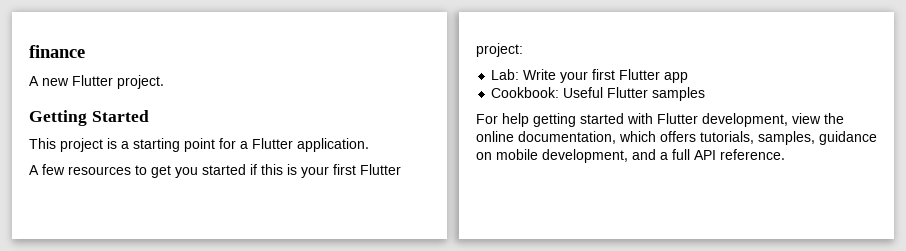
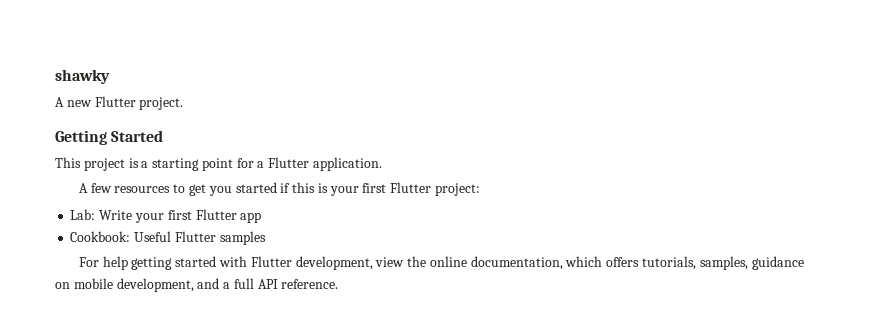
[29,45,85,58] finance -> [55,69,110,84] shawky

